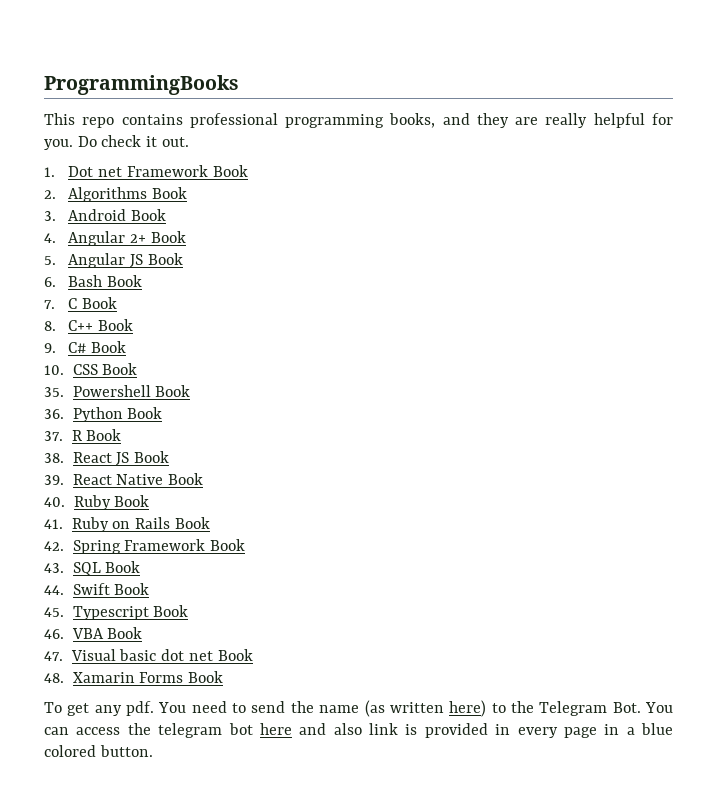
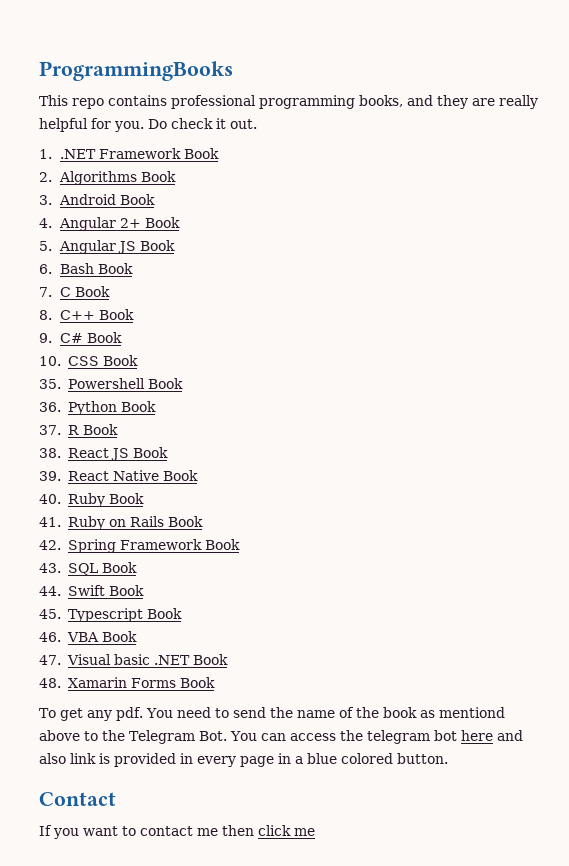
[68,166,123,177] Dot net -> [59,149,96,159] .NET
[161,649,213,661] dot net -> [153,655,190,665] .NET
[364,700,487,717] (as written here) -> [338,707,505,718] [39,730,80,741] of the book as mentiond above
(153, 751) none -> [39,792,116,806] [39,825,315,839] // Contact // If you want to contact me then click me

